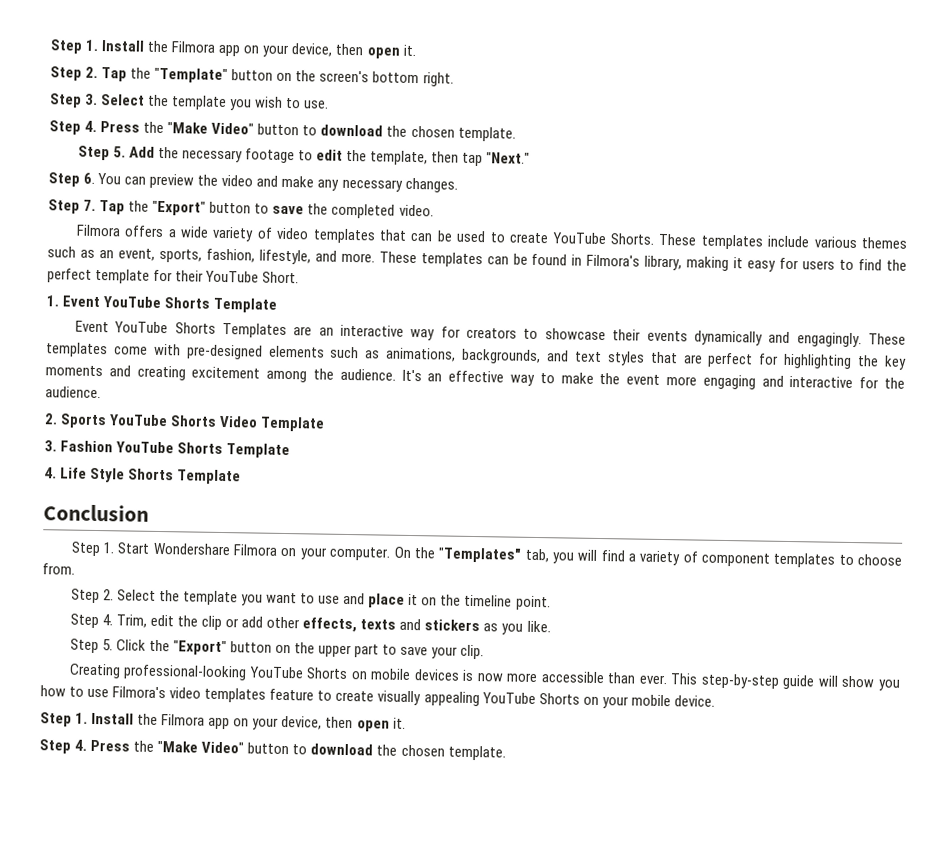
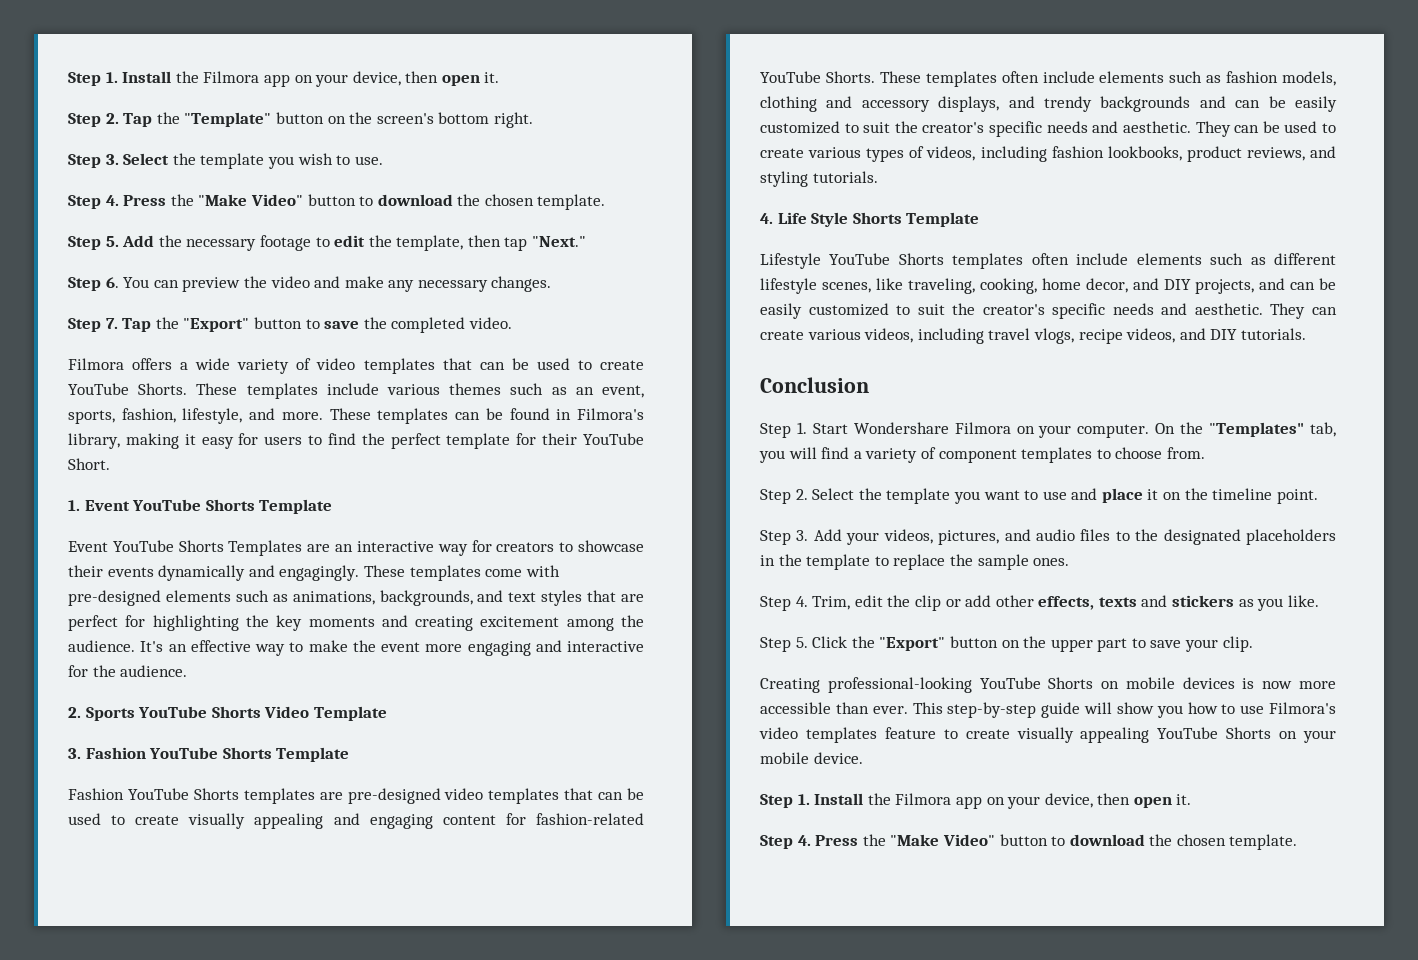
(291, 451) none -> [68,788,644,804] [68,813,644,829] [760,71,1336,87] [760,96,1337,112] [760,121,1336,137] [760,146,1336,162] [760,171,878,187] // Fashion YouTube Shorts templates are pre-designed video templates that can be used to create visually appealing and engaging content for fashion-related YouTube Shorts. These templates often include elements such as fashion models, clothing and accessory displays, and trendy backgrounds and can be easily customized to suit the creator's specific needs and aesthetic. They can be used to create various types of videos, including fashion lookbooks, product reviews, and styling tutorials.
(242, 477) none -> [760,253,1336,269] [760,278,1336,294] [760,303,1337,319] [760,328,1306,344] // Lifestyle YouTube Shorts templates often include elements such as different lifestyle scenes, like traveling, cooking, home decor, and DIY projects, and can be easily customized to suit the creator's specific needs and aesthetic. They can create various videos, including travel vlogs, recipe videos, and DIY tutorials.
(551, 603) none -> [760,529,1336,545] [760,554,1070,570] // Step 3. Add your videos, pictures, and audio files to the designated placeholders in the template to replace the sample ones.

